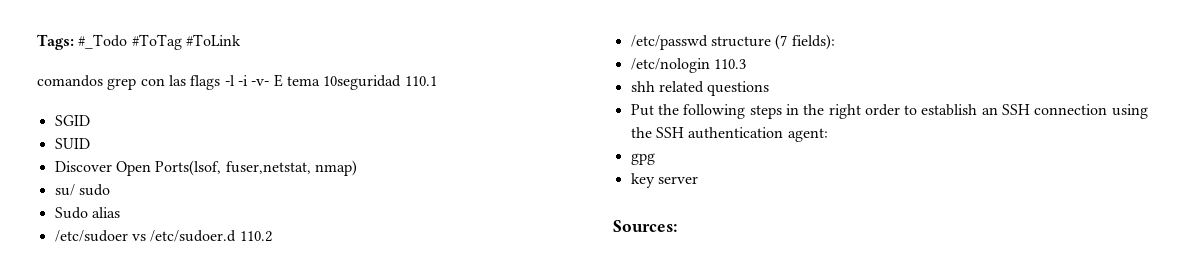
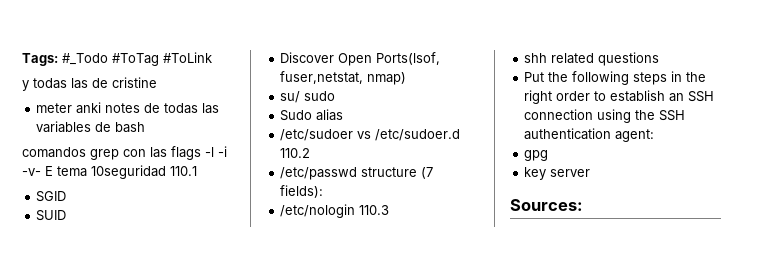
(241, 40) none -> [22,77,157,91] [36,102,220,114] [36,121,146,133] // y todas las de cristine // meter anki notes de todas las variables de bash

